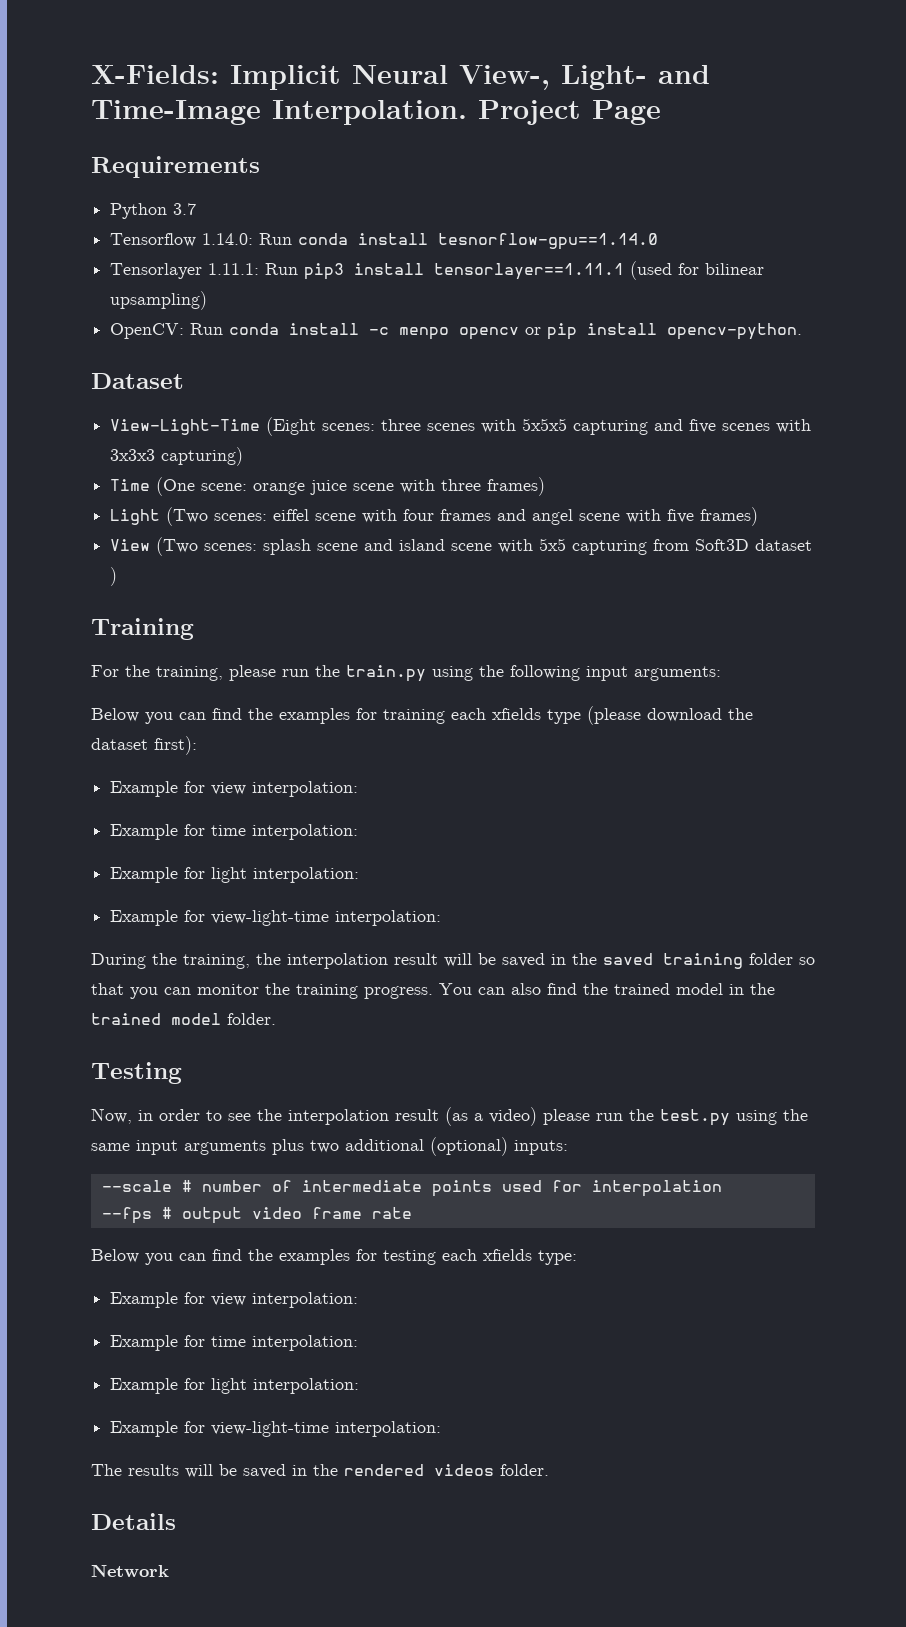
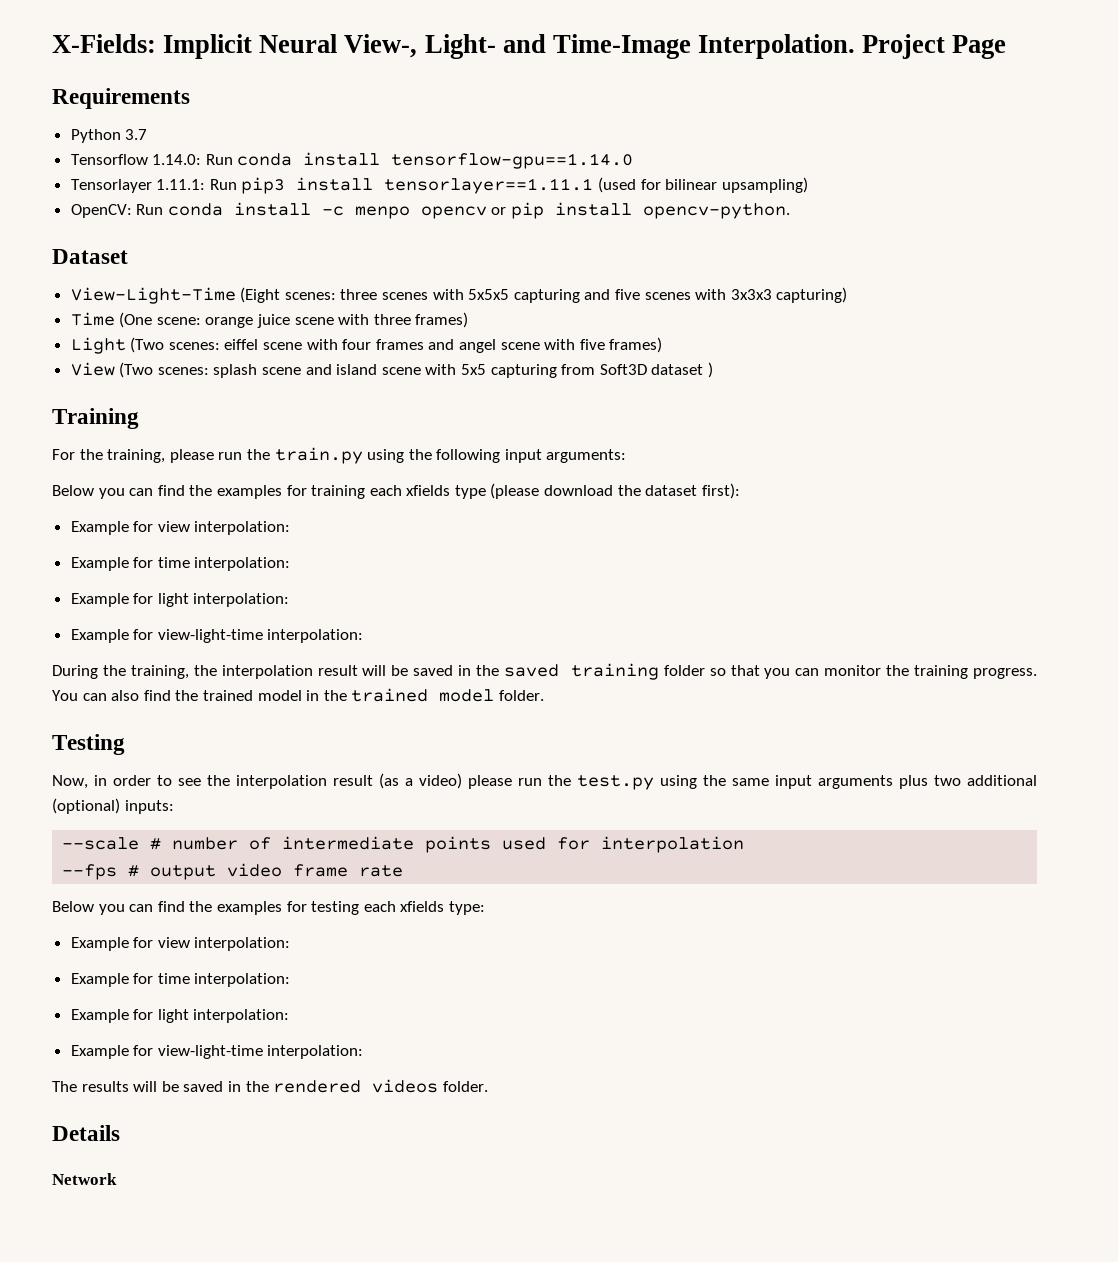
[438,233,659,250] tesnorflow-gpu==1.14.0 -> [391,153,634,169] tensorflow-gpu==1.14.0

